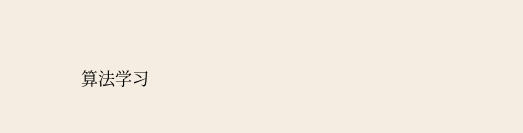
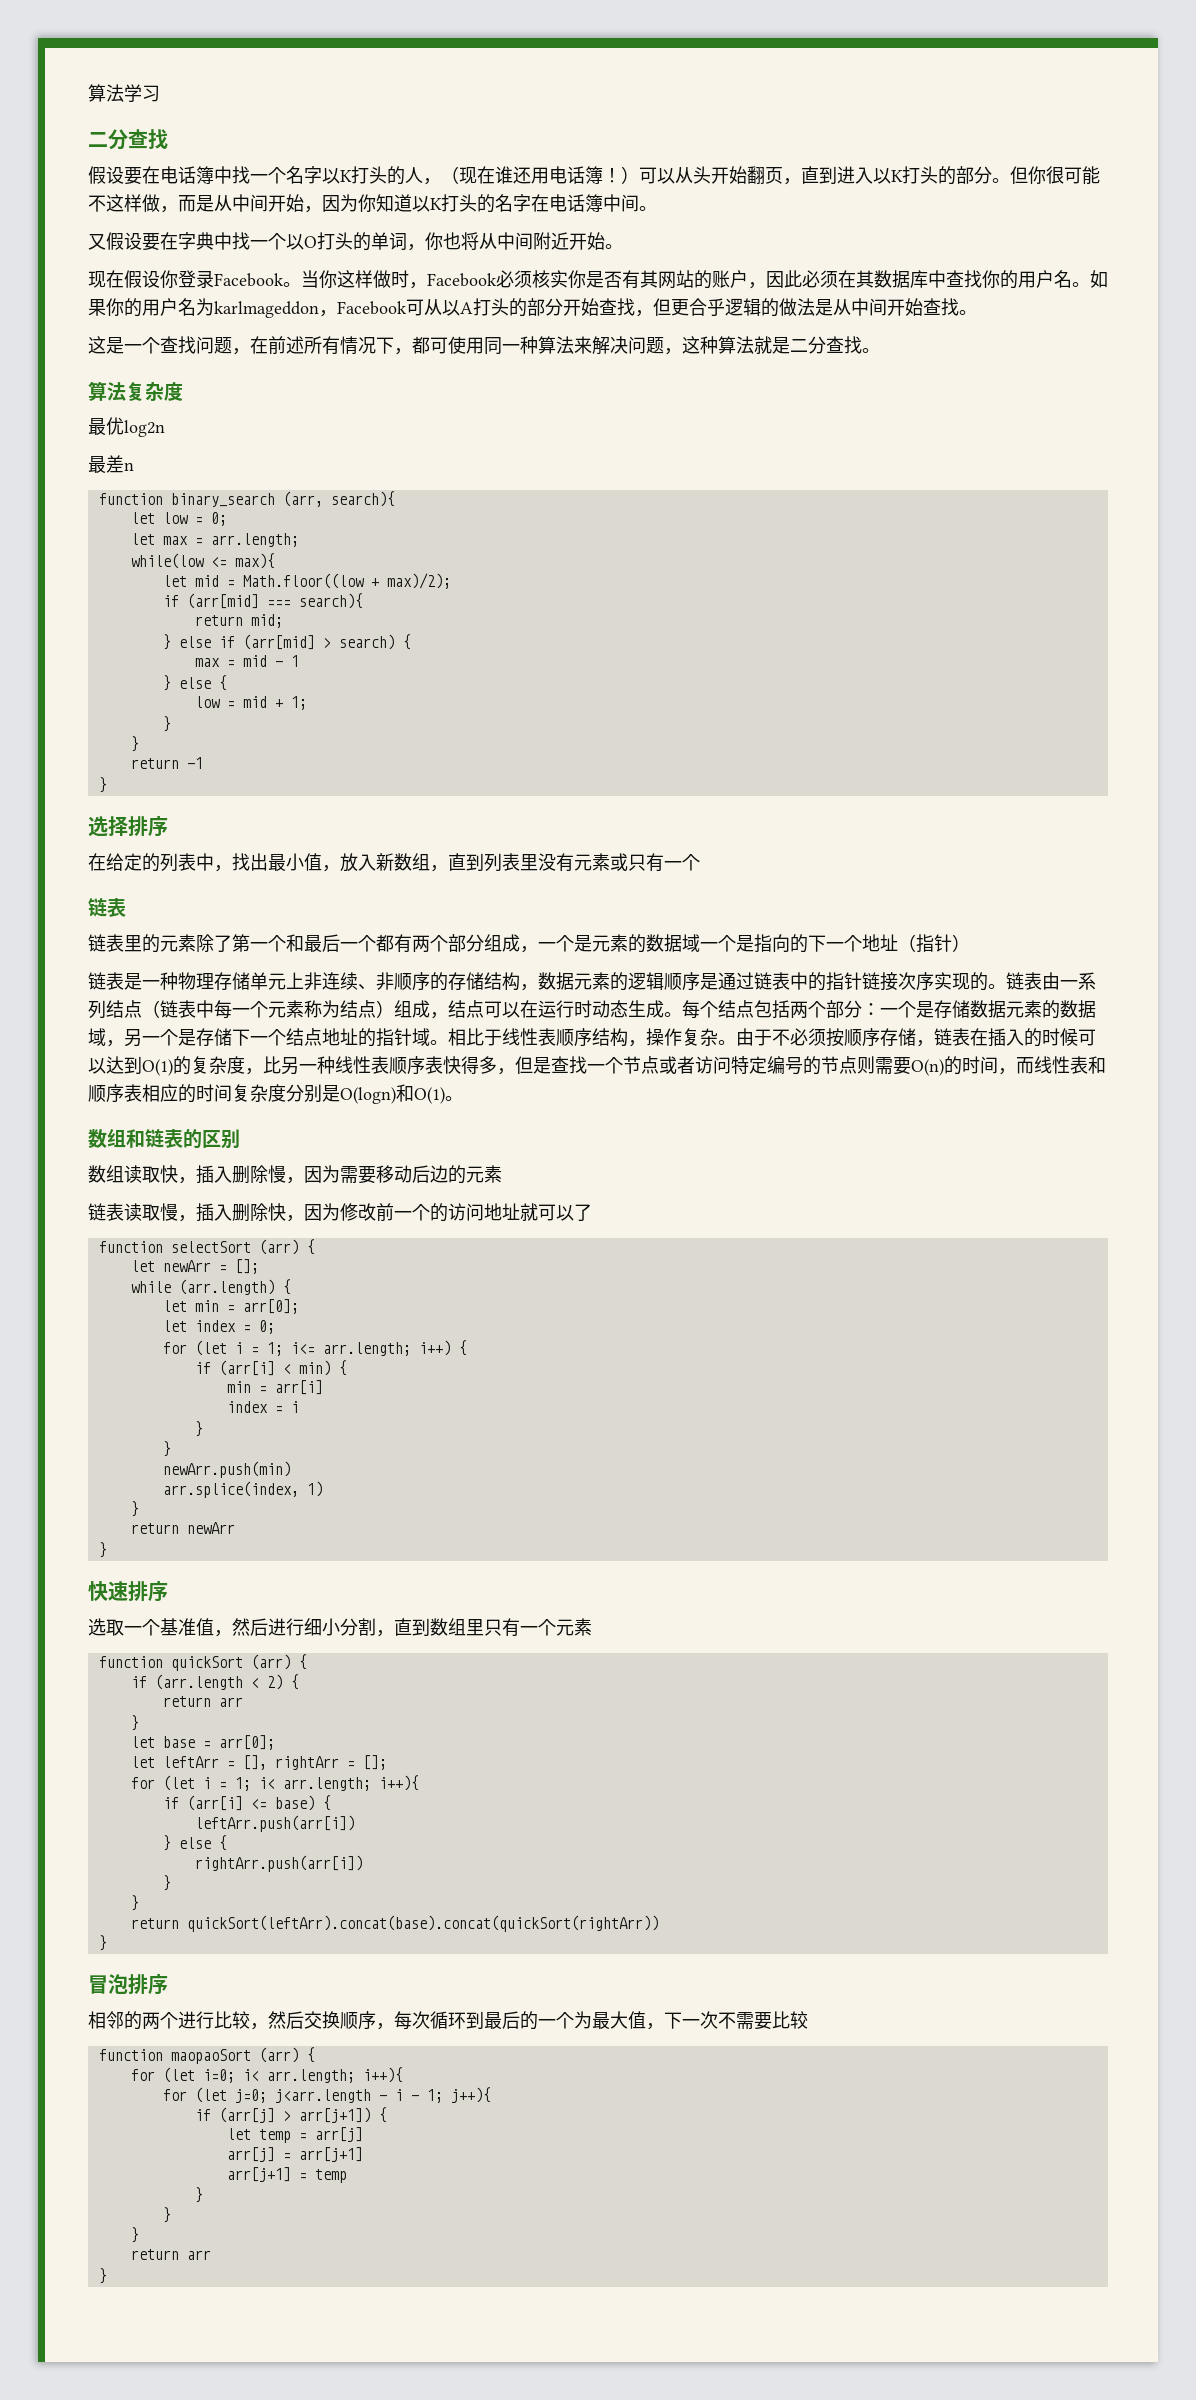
(149, 79) none -> [88,129,168,150] [88,166,1100,185] [88,194,657,213] [88,232,623,251] [88,270,1108,289] [88,298,977,318] [88,336,880,355] [88,381,183,401] [88,417,165,437] [88,455,134,473] [98,491,395,507] [130,512,227,526] [130,533,299,547] [130,553,275,569] [162,573,451,589] [162,593,363,609] [194,614,283,628] [162,634,411,650] [194,655,299,667] [162,675,227,691] [194,696,307,710] [162,716,171,732] [130,736,139,752] [130,757,203,769] [98,777,107,793] [88,816,168,837] [88,853,700,872] [88,898,126,917] [88,934,970,953] [88,972,1096,991] [88,1000,1096,1019] [88,1028,1096,1047] [88,1056,1106,1076] [88,1084,463,1104] [88,1129,240,1149] [88,1165,502,1184] [88,1203,592,1222] [98,1239,315,1255] [130,1259,259,1274] [130,1279,291,1295] [162,1299,299,1314] [162,1320,275,1334] [162,1340,467,1356] [194,1360,347,1376] [226,1380,323,1395] [226,1401,299,1413] [194,1421,203,1437] [162,1441,171,1457] [162,1461,291,1478] [162,1481,323,1498] [130,1501,139,1517] [130,1522,235,1534] [98,1542,107,1558] [88,1581,168,1602] [88,1618,592,1637] [98,1654,307,1671] [130,1674,299,1690] [162,1696,243,1707] [130,1715,139,1731] [130,1735,275,1750] [130,1755,387,1770] [130,1775,419,1791] [162,1795,331,1811] [194,1815,355,1832] [162,1835,227,1851] [194,1855,363,1872] [162,1875,171,1891] [130,1895,139,1911] [130,1915,659,1932] [98,1935,107,1951] [88,1974,168,1995] [88,2011,808,2030] [98,2047,315,2064] [130,2067,403,2083] [162,2087,491,2103] [194,2107,387,2123] [226,2127,363,2143] [226,2147,363,2162] [226,2167,347,2183] [194,2187,203,2203] [162,2207,171,2223] [130,2227,139,2243] [130,2249,211,2260] [98,2268,107,2284] // 二分查找 // 假设要在电话簿中找一个名字以K打头的人，（现在谁还用电话簿！）可以从头开始翻页，直到进入以K打头的部分。但你很可能不这样做，而是从中间开始，因为你知道以K打头的名字在电话簿中间。 // 又假设要在字典中找一个以O打头的单词，你也将从中间附近开始。 // 现在假设你登录Facebook。当你这样做时，Facebook必须核实你是否有其网站的账户，因此必须在其数据库中查找你的用户名。如果你的用户名为karlmageddon，Facebook可从以A打头的部分开始查找，但更合乎逻辑的做法是从中间开始查找。 // 这是一个查找问题，在前述所有情况下，都可使用同一种算法来解决问题，这种算法就是二分查找。 // 算法复杂度 // 最优log2n // 最差n // function binary_search (arr, search){ // let low = 0; // let max = arr.length; // while(low <= max){ // let mid = Math.floor((low + max)/2); // if (arr[mid] === search){ // return mid; // } else if (arr[mid] > search) { // max = mid - 1 // } else { // low = mid + 1; // } // } // return -1 // } // 选择排序 // 在给定的列表中，找出最小值，放入新数组，直到列表里没有元素或只有一个 // 链表 // 链表里的元素除了第一个和最后一个都有两个部分组成，一个是元素的数据域一个是指向的下一个地址（指针） // 链表是一种物理存储单元上非连续、非顺序的存储结构，数据元素的逻辑顺序是通过链表中的指针链接次序实现的。链表由一系列结点（链表中每一个元素称为结点）组成，结点可以在运行时动态生成。每个结点包括两个部分：一个是存储数据元素的数据域，另一个是存储下一个结点地址的指针域。相比于线性表顺序结构，操作复杂。由于不必须按顺序存储，链表在插入的时候可以达到O(1)的复杂度，比另一种线性表顺序表快得多，但是查找一个节点或者访问特定编号的节点则需要O(n)的时间，而线性表和顺序表相应的时间复杂度分别是O(logn)和O(1)。 // 数组和链表的区别 // 数组读取快，插入删除慢，因为需要移动后边的元素 // 链表读取慢，插入删除快，因为修改前一个的访问地址就可以了 // function selectSort (arr) { // let newArr = []; // while (arr.length) { // let min = arr[0]; // let index = 0; // for (let i = 1; i<= arr.length; i++) { // if (arr[i] < min) { // min = arr[i] // index = i // } // } // newArr.push(min) // arr.splice(index, 1) // } // return newArr // } // 快速排序 // 选取一个基准值，然后进行细小分割，直到数组里只有一个元素 // function quickSort (arr) { // if (arr.length < 2) { // return arr // } // let base = arr[0]; // let leftArr = [], rightArr = []; // for (let i = 1; i< arr.length; i++){ // if (arr[i] <= base) { // leftArr.push(arr[i]) // } else { // rightArr.push(arr[i]) // } // } // return quickSort(leftArr).concat(base).concat(quickSort(rightArr)) // } // 冒泡排序 // 相邻的两个进行比较，然后交换顺序，每次循环到最后的一个为最大值，下一次不需要比较 // function maopaoSort (arr) { // for (let i=0; i< arr.length; i++){ // for (let j=0; j<arr.length - i - 1; j++){ // if (arr[j] > arr[j+1]) { // let temp = arr[j] // arr[j] = arr[j+1] // arr[j+1] = temp // } // } // } // return arr // }

